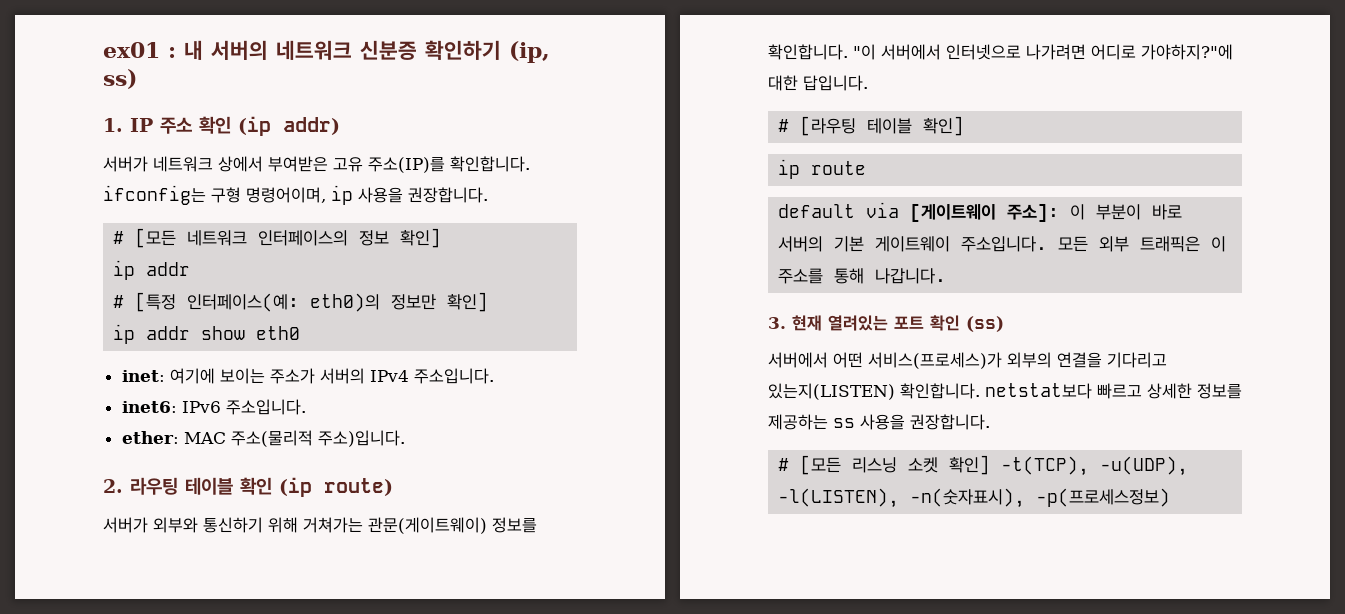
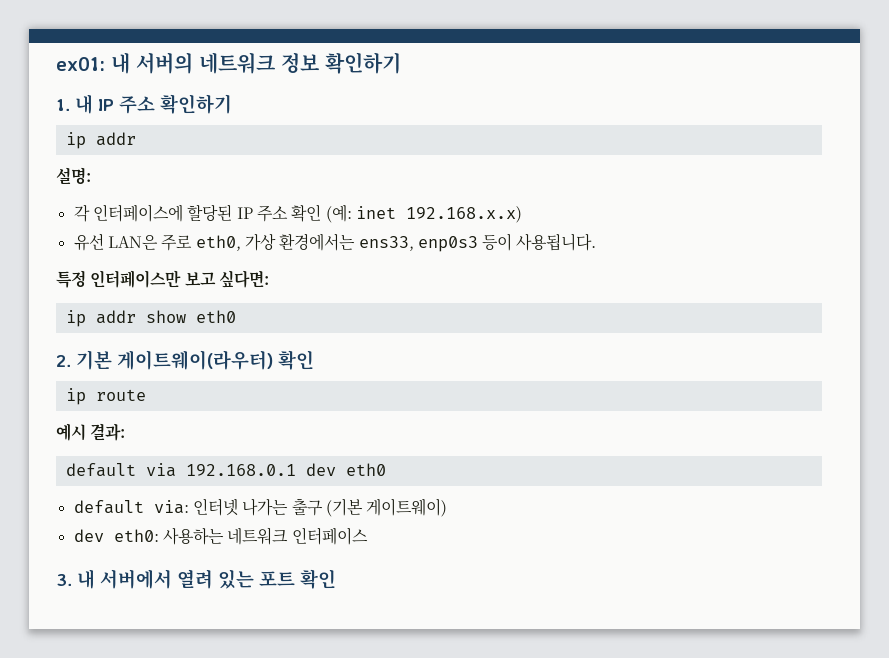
[103,42,176,58] ex01 : -> [56,57,105,71] ex01:
[360,40,550,63] [103,69,137,89] 신분증 확인하기 (ip, ss) -> [281,52,401,74] 정보 확인하기
[130,116,340,136] [103,156,530,173] [103,185,488,205] [113,228,442,248] [113,260,191,280] [113,292,489,312] [113,324,301,344] [121,368,494,384] [121,399,306,415] [121,430,405,447] IP 주소 확인 (ip addr) // 서버가 네트워크 상에서 부여받은 고유 주소(IP)를 확인합니다. ifconfig는 구형 명령어이며, ip 사용을 권장합니다. // # [모든 네트워크 인터페이스의 정보 확인] // ip addr // # [특정 인터페이스(예: eth0)의 정보만 확인] // ip addr show eth0 // inet: 여기에 보이는 주소가 서버의 IPv4 주소입니다. // inet6: IPv6 주소입니다. // ether: MAC 주소(물리적 주소)입니다. -> [75,94,232,114] [65,132,136,149] [56,167,91,184] [73,204,522,223] [73,233,597,252] [56,270,269,288] [65,310,236,327] 내 IP 주소 확인하기 // ip addr // 설명: // 각 인터페이스에 할당된 IP 주소 확인 (예: inet 192.168.x.x) // 유선 LAN은 주로 eth0, 가상 환경에서는 ens33, enp0s3 등이 사용됩니다. // 특정 인터페이스만 보고 싶다면: // ip addr show eth0
[130,477,393,497] [103,517,537,534] [768,44,1233,60] [768,75,868,91] [778,116,965,136] 라우팅 테이블 확인 (ip route) // 서버가 외부와 통신하기 위해 거쳐가는 관문(게이트웨이) 정보를 확인합니다. "이 서버에서 인터넷으로 나가려면 어디로 가야하지?"에 대한 답입니다. // # [라우팅 테이블 확인] -> [76,350,314,370] 기본 게이트웨이(라우터) 확인
(867, 168) none -> [56,423,126,441] // 예시 결과:
[910,203,1183,222] [778,236,1227,252] [778,268,947,284] [768,315,1004,332] [768,352,1167,369] [768,383,1242,400] [768,414,990,430] [778,455,1189,476] [778,488,1171,508] [게이트웨이 주소]: 이 부분이 바로 서버의 기본 게이트웨이 주소입니다. 모든 외부 트래픽은 이 주소를 통해 나갑니다. // 3. 현재 열려있는 포트 확인 (ss) // 서버에서 어떤 서비스(프로세스)가 외부의 연결을 기다리고 있는지(LISTEN) 확인합니다. netstat보다 빠르고 상세한 정보를 제공하는 ss 사용을 권장합니다. // # [모든 리스닝 소켓 확인] -t(TCP), -u(UDP), -l(LISTEN), -n(숫자표시), -p(프로세스정보) -> [185,463,386,476] [73,498,448,517] [73,527,368,545] [56,569,336,589] 192.168.0.1 dev eth0 // default via: 인터넷 나가는 출구 (기본 게이트웨이) // dev eth0: 사용하는 네트워크 인터페이스 // 3. 내 서버에서 열려 있는 포트 확인

